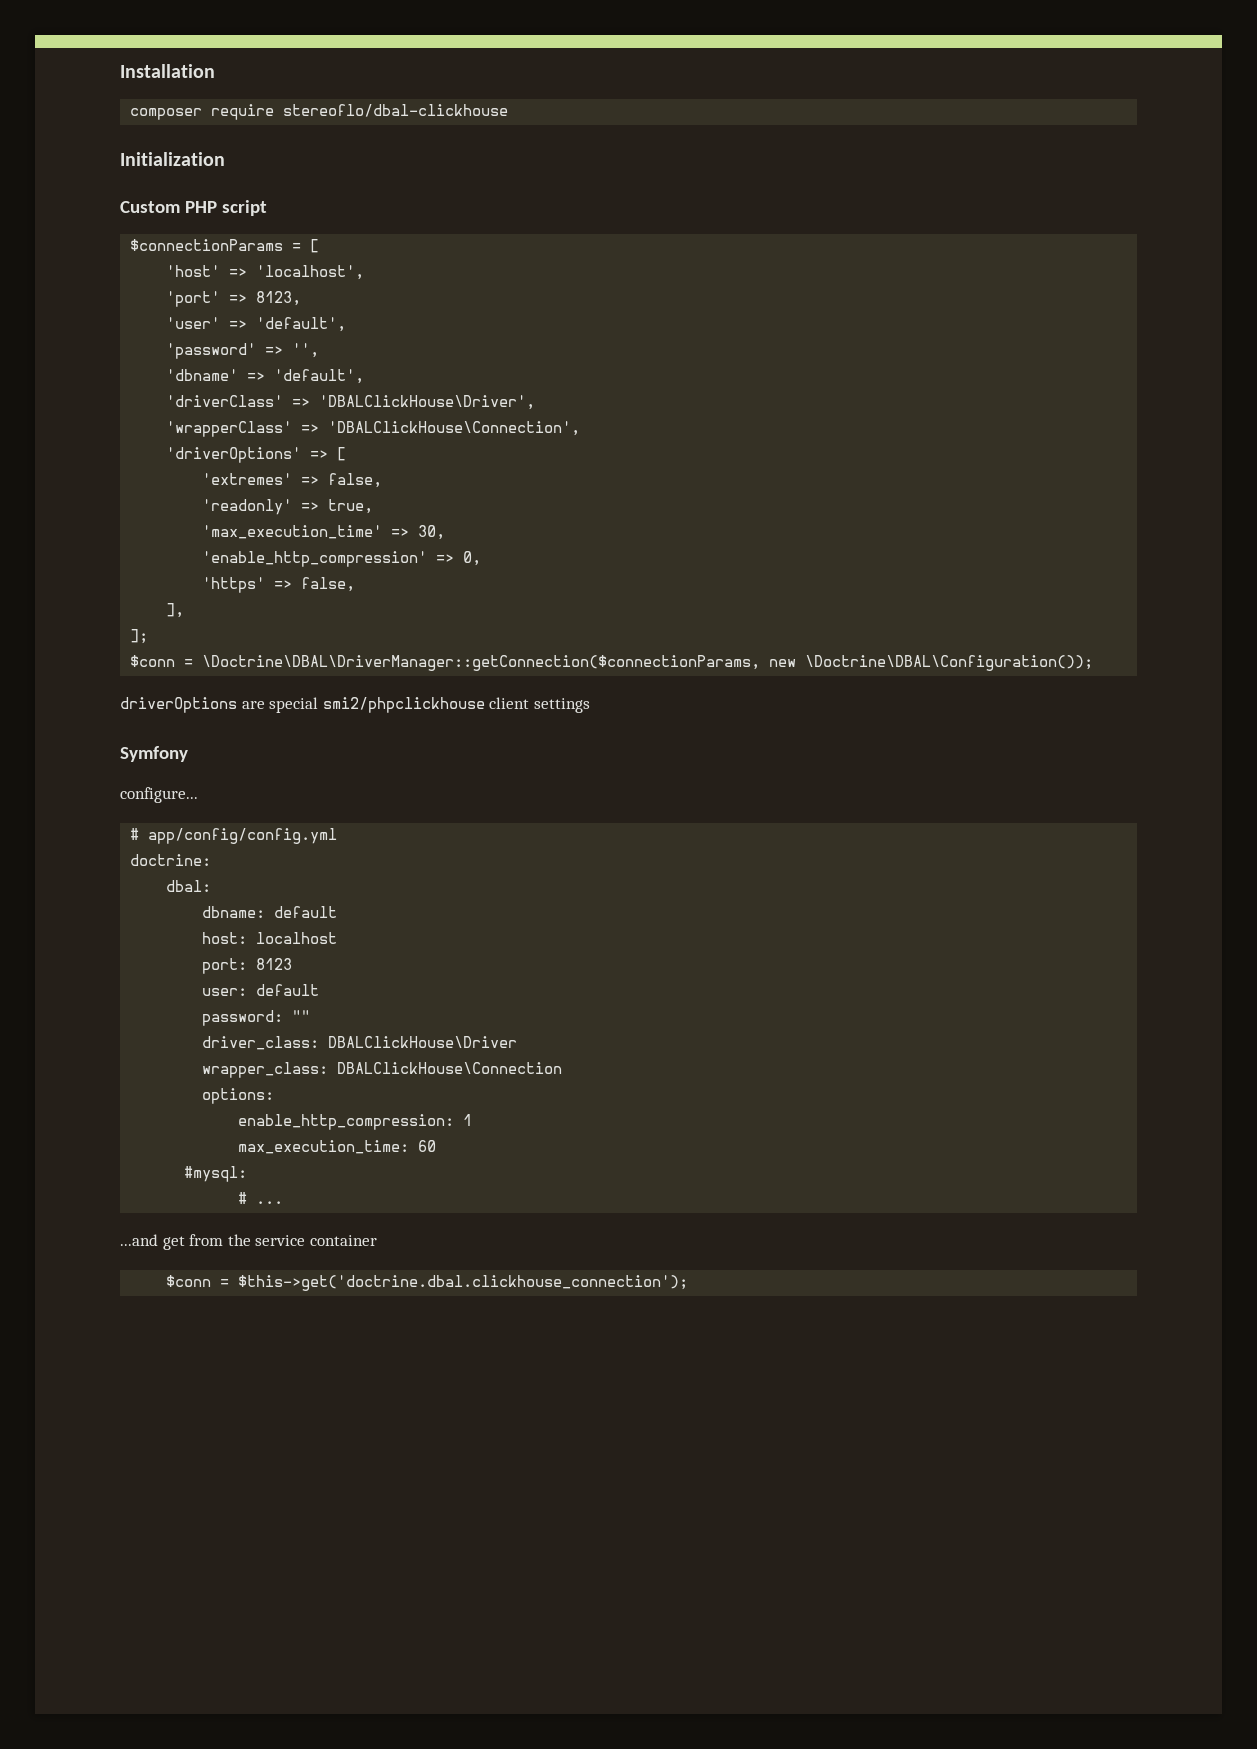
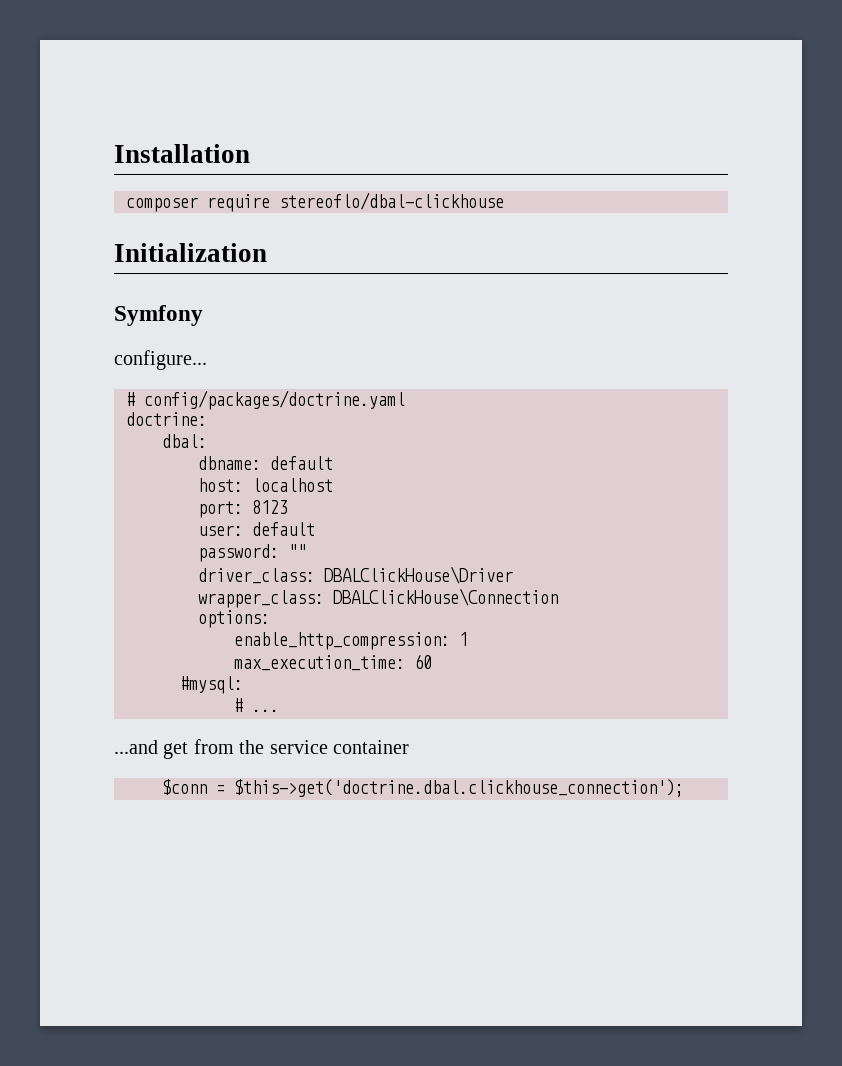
[120,200,267,216] [130,239,320,253] [166,265,365,280] [166,291,302,307] [166,317,347,332] [166,343,320,359] [166,369,365,384] [166,395,536,410] [166,421,581,437] [166,447,347,463] [202,473,383,488] [202,499,374,515] [202,525,446,540] [202,551,482,567] [202,577,356,593] [166,603,185,618] [130,629,149,644] [130,655,1094,671] [120,697,590,713] // Custom PHP script // $connectionParams = [ // 'host' => 'localhost', // 'port' => 8123, // 'user' => 'default', // 'password' => '', // 'dbname' => 'default', // 'driverClass' => 'DBALClickHouse\Driver', // 'wrapperClass' => 'DBALClickHouse\Connection', // 'driverOptions' => [ // 'extremes' => false, // 'readonly' => true, // 'max_execution_time' => 30, // 'enable_http_compression' => 0, // 'https' => false, // ], // ]; // $conn = \Doctrine\DBAL\DriverManager::getConnection($connectionParams, new \Doctrine\DBAL\Configuration()); // driverOptions are special smi2/phpclickhouse client settings -> (267, 252) none
[148,828,338,844] app/config/config.yml -> [144,390,405,410] config/packages/doctrine.yaml

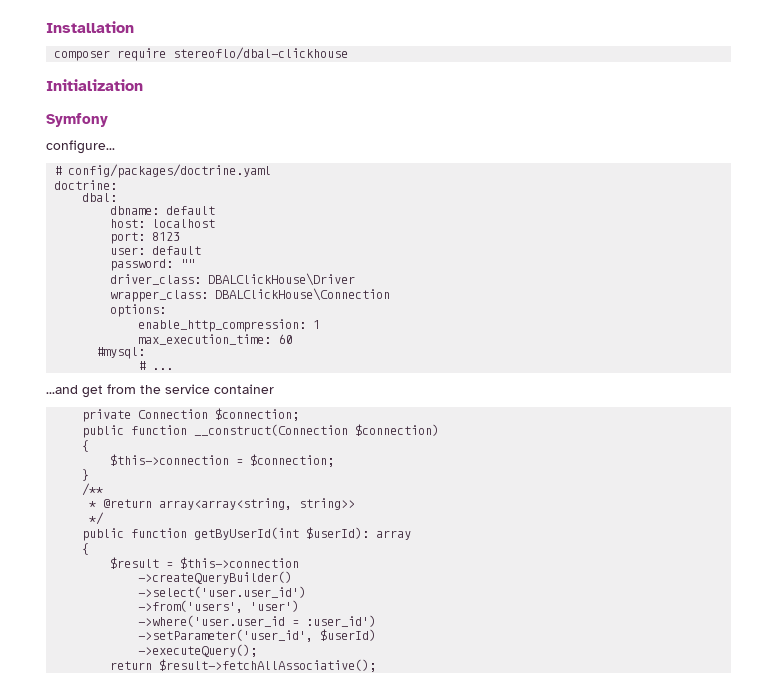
[162,779,684,797] $conn = $this->get('doctrine.dbal.clickhouse_connection'); -> [82,408,300,422] [82,424,440,438] [82,440,90,452] [110,454,335,467] [82,469,90,481] [82,483,104,496] [89,498,356,510] [89,512,105,525] [82,527,412,541] [82,543,90,555] [110,557,300,569] [138,571,293,584] [138,586,307,598] [138,600,300,613] [138,615,377,627] [138,629,377,642] [138,644,258,657] [110,659,377,672] private Connection $connection; // public function __construct(Connection $connection) // { // $this->connection = $connection; // } // /** // * @return array<array<string, string>> // */ // public function getByUserId(int $userId): array // { // $result = $this->connection // ->createQueryBuilder() // ->select('user.user_id') // ->from('users', 'user') // ->where('user.user_id = :user_id') // ->setParameter('user_id', $userId) // ->executeQuery(); // return $result->fetchAllAssociative();

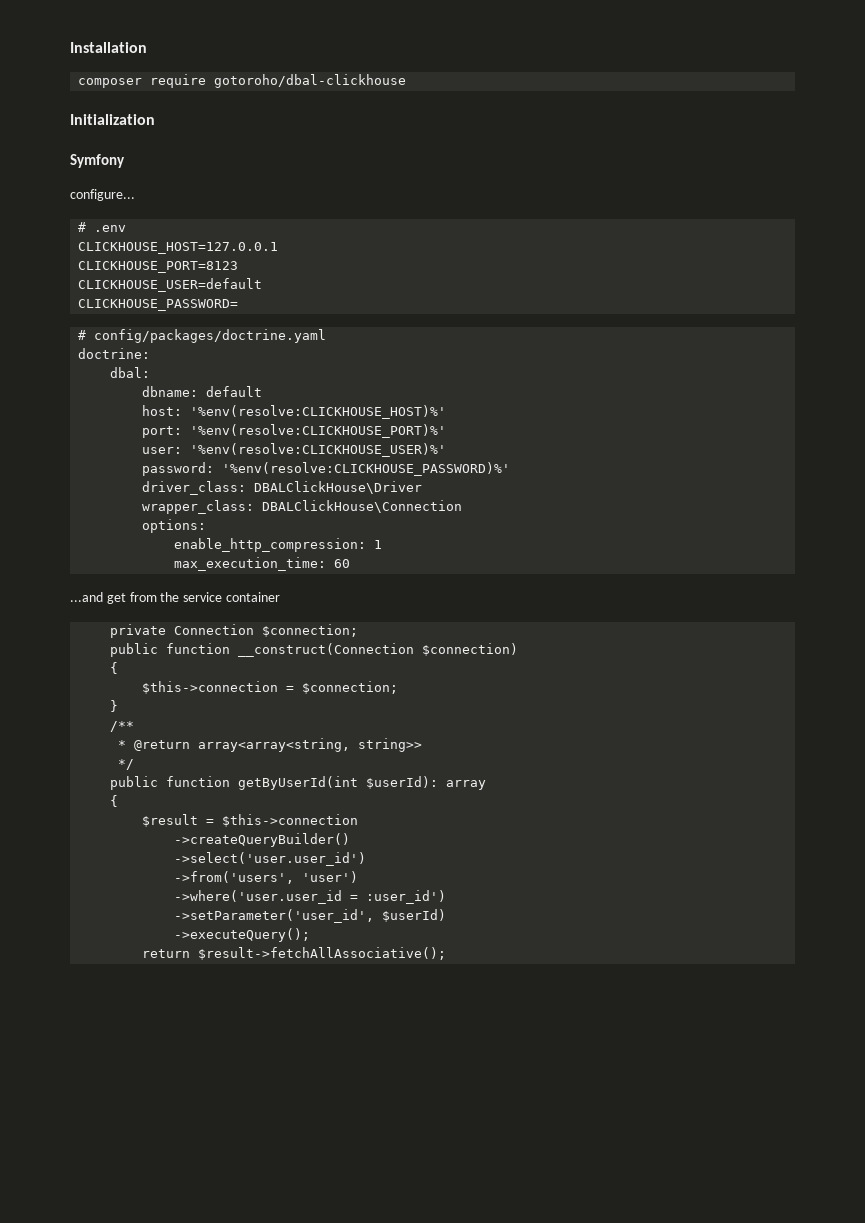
[173,47,349,60] stereoflo/dbal-clickhouse -> [214,74,407,88] gotoroho/dbal-clickhouse
(115, 147) none -> [78,222,127,232] [78,242,279,254] [78,261,239,273] [78,278,263,292] [78,299,239,311] // # .env // CLICKHOUSE_HOST=127.0.0.1 // CLICKHOUSE_PORT=8123 // CLICKHOUSE_USER=default // CLICKHOUSE_PASSWORD=
[152,219,216,228] localhost -> [190,405,447,419] '%env(resolve:CLICKHOUSE_HOST)%'
[152,232,181,241] 8123 -> [190,424,447,438] '%env(resolve:CLICKHOUSE_PORT)%'
[152,246,202,255] default -> [190,443,447,457] '%env(resolve:CLICKHOUSE_USER)%'
[180,259,195,268] "" -> [222,462,511,476] '%env(resolve:CLICKHOUSE_PASSWORD)%'
[96,347,146,359] [138,361,174,370] // #mysql: // # ... -> (351, 563) none

